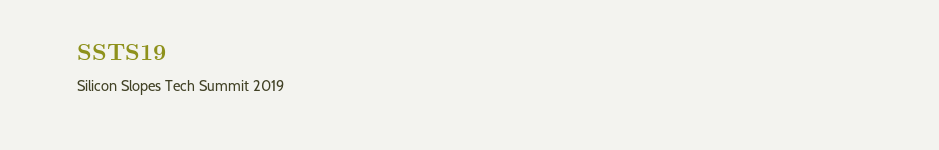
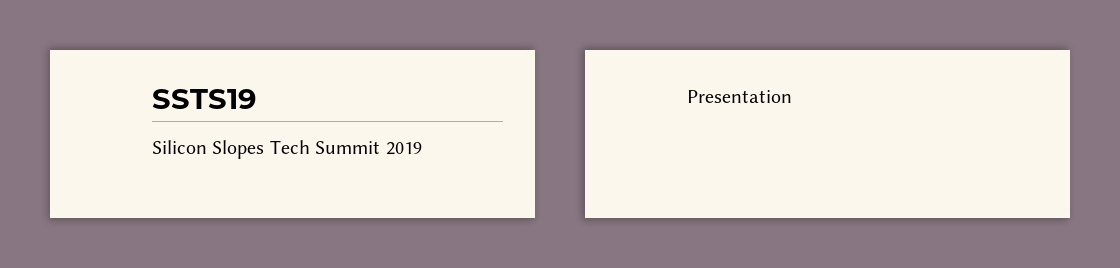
(284, 85) none -> [687,90,792,103] Presentation

